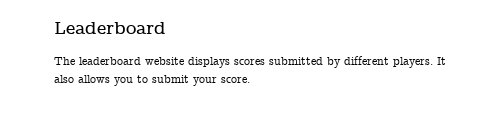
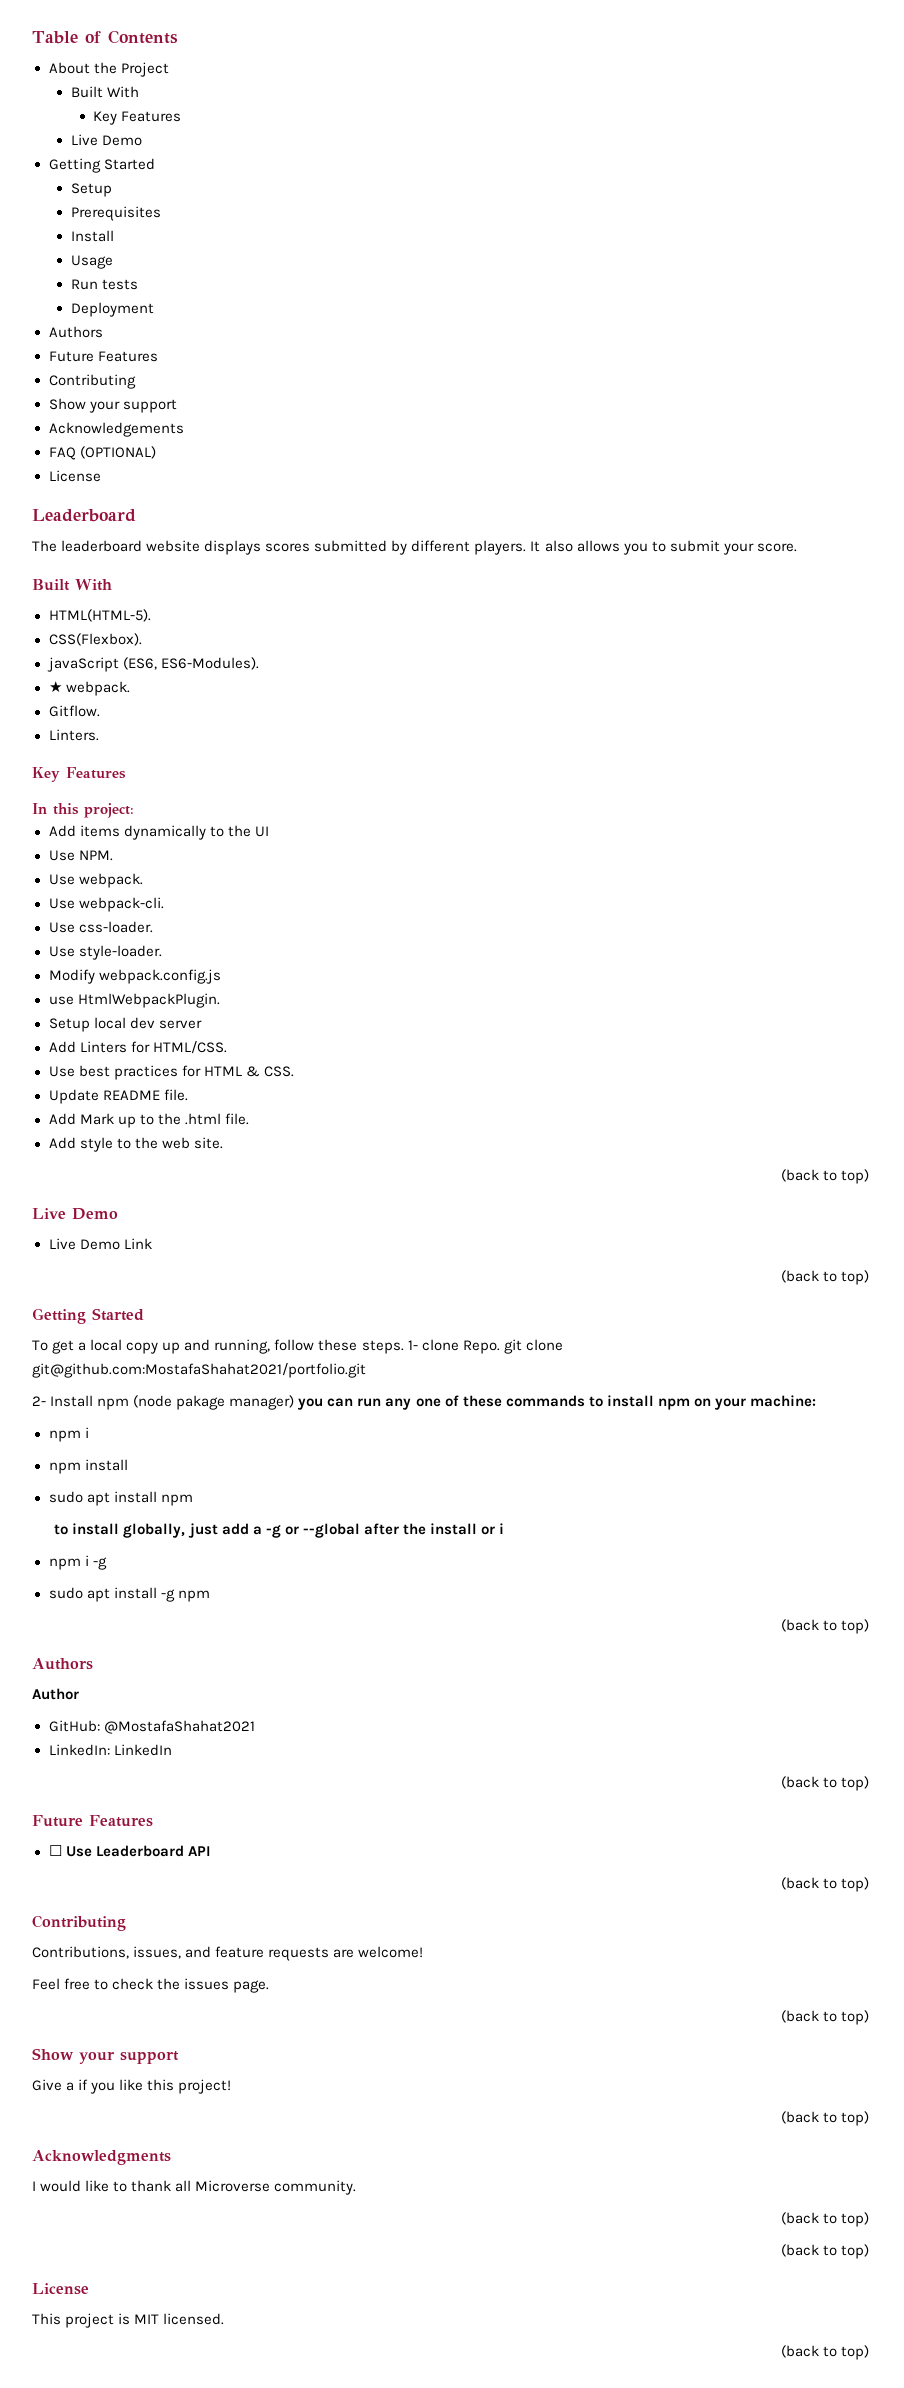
(54, 28) none -> [32,30,178,44] [48,62,169,77] [70,86,139,98] [93,111,182,125] [70,134,142,146] [48,158,155,173] [70,183,112,197] [70,206,161,221] [70,230,114,242] [70,255,113,269] [70,279,138,290] [70,302,154,317] [48,326,103,338] [48,351,158,362] [48,374,136,389] [48,398,177,413] [48,422,184,437] [48,446,156,460] [48,470,101,482] Table of Contents // About the Project // Built With // Key Features // Live Demo // Getting Started // Setup // Prerequisites // Install // Usage // Run tests // Deployment // Authors // Future Features // Contributing // Show your support // Acknowledgements // FAQ (OPTIONAL) // License //
(250, 80) none -> [32,579,112,591] [48,609,151,622] [48,633,142,646] [46,657,259,672] [48,681,130,696] [48,705,100,717] [48,729,99,741] [32,767,126,782] [32,803,134,818] [48,825,269,840] [48,850,113,861] [48,873,143,888] [48,897,164,912] [48,921,153,933] [48,945,162,960] [48,969,221,984] [48,993,220,1008] [48,1017,202,1032] [48,1041,227,1054] [48,1065,294,1080] [48,1089,188,1104] [48,1113,249,1128] [48,1137,223,1152] [780,1169,869,1184] [32,1208,118,1220] [48,1238,152,1250] [780,1270,869,1285] [32,1308,144,1324] [32,1339,563,1354] [32,1363,366,1378] [32,1395,816,1410] [48,1427,89,1442] [48,1459,128,1474] [48,1491,193,1506] [54,1523,505,1538] [48,1555,107,1570] [48,1587,210,1602] [780,1619,869,1634] [32,1658,93,1670] [32,1688,79,1700] [48,1720,255,1734] [48,1744,172,1756] [780,1776,869,1791] [32,1815,153,1827] [48,1845,211,1857] [780,1877,869,1892] [32,1915,126,1931] [32,1946,424,1961] [32,1978,270,1993] [780,2010,869,2025] [32,2048,179,2064] [32,2079,232,2094] [780,2111,869,2126] [32,2150,171,2165] [32,2180,357,2195] [780,2212,869,2227] [780,2244,869,2259] [32,2283,89,2295] [32,2313,225,2328] [780,2345,869,2360] // Built With // HTML(HTML-5). // CSS(Flexbox). // javaScript (ES6, ES6-Modules). // ★ webpack. // Gitflow. // Linters. // Key Features // In this project: // Add items dynamically to the UI // Use NPM. // Use webpack. // Use webpack-cli. // Use css-loader. // Use style-loader. // Modify webpack.config.js // use HtmlWebpackPlugin. // Setup local dev server // Add Linters for HTML/CSS. // Use best practices for HTML & CSS. // Update README file. // Add Mark up to the .html file. // Add style to the web site. // (back to top) // Live Demo // Live Demo Link // (back to top) // Getting Started // To get a local copy up and running, follow these steps. 1- clone Repo. git clone git@github.com:MostafaShahat2021/portfolio.git // 2- Install npm (node pakage manager) you can run any one of these commands to install npm on your machine: // npm i // npm install // sudo apt install npm // to install globally, just add a -g or --global after the install or i // npm i -g // sudo apt install -g npm // (back to top) // Authors // Author // GitHub: @MostafaShahat2021 // LinkedIn: LinkedIn // (back to top) // Future Features // ☐ Use Leaderboard API // (back to top) // Contributing // Contributions, issues, and feature requests are welcome! // Feel free to check the issues page. // (back to top) // Show your support // Give a if you like this project! // (back to top) // Acknowledgments // I would like to thank all Microverse community. // (back to top) // (back to top) // License // This project is MIT licensed. // (back to top)

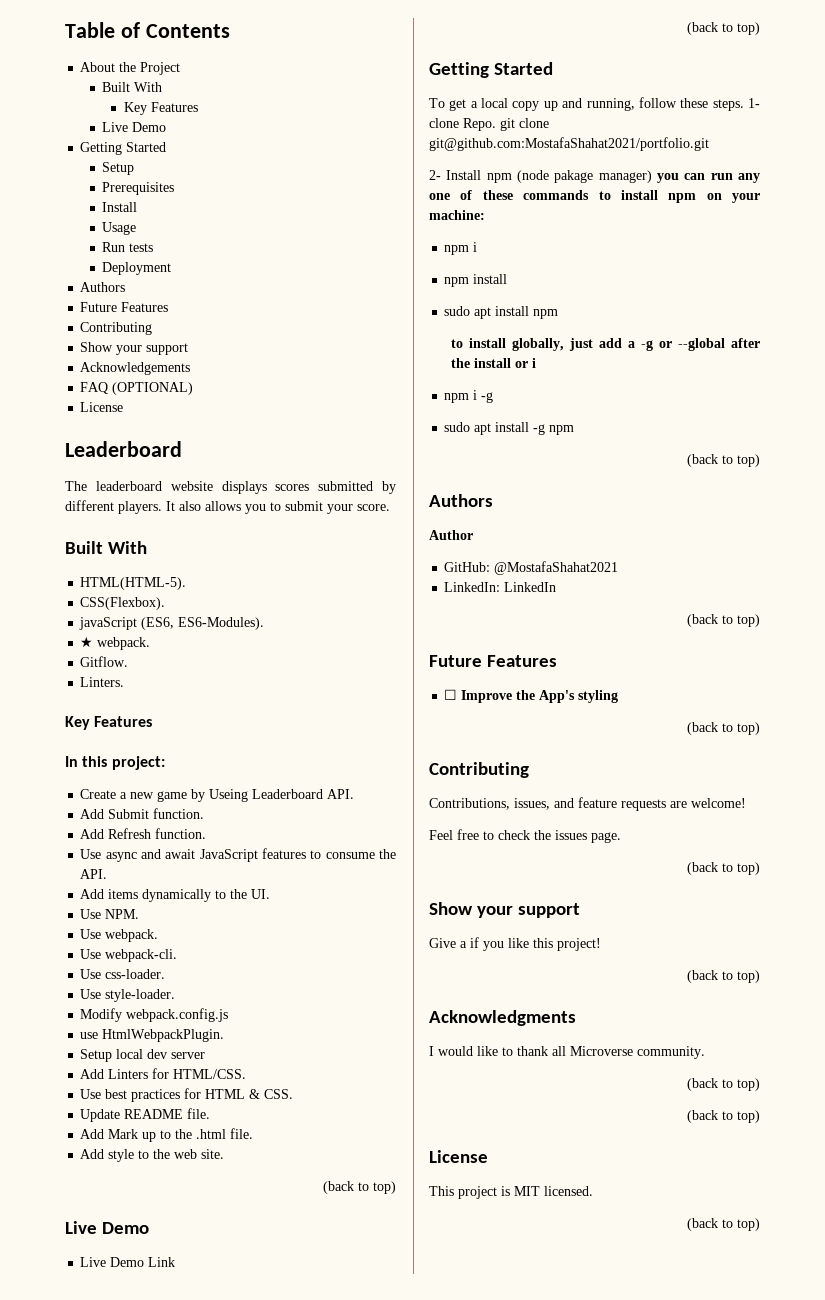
(134, 810) none -> [80,789,355,802] [80,808,205,819] [80,828,207,839] [80,848,396,862] [80,869,108,879] // Create a new game by Useing Leaderboard API. // Add Submit function. // Add Refresh function. // Use async and await JavaScript features to consume the API.
[254,826,269,837] UI -> [251,889,271,899] UI.
[65,1845,211,1857] Use Leaderboard API -> [461,690,619,703] Improve the App's styling

